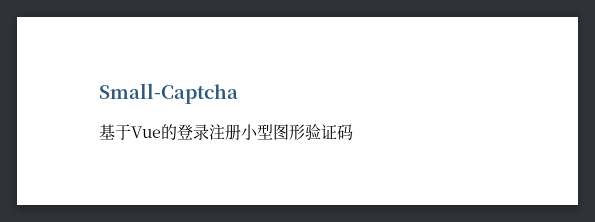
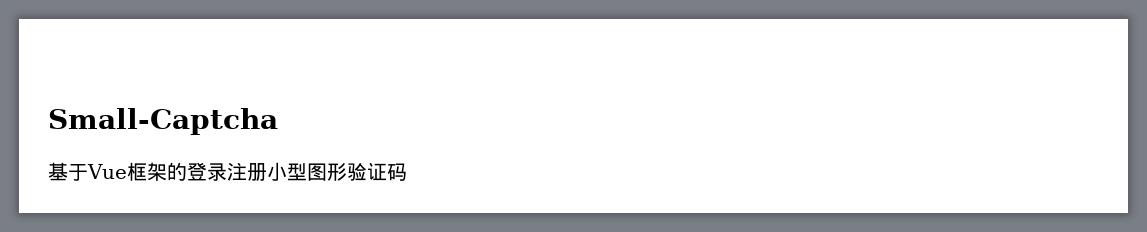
(161, 132) none -> [126,162,167,181] 框架

